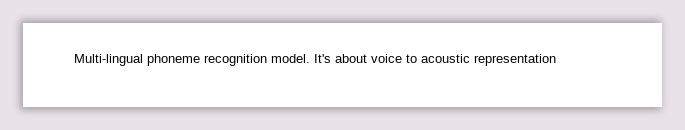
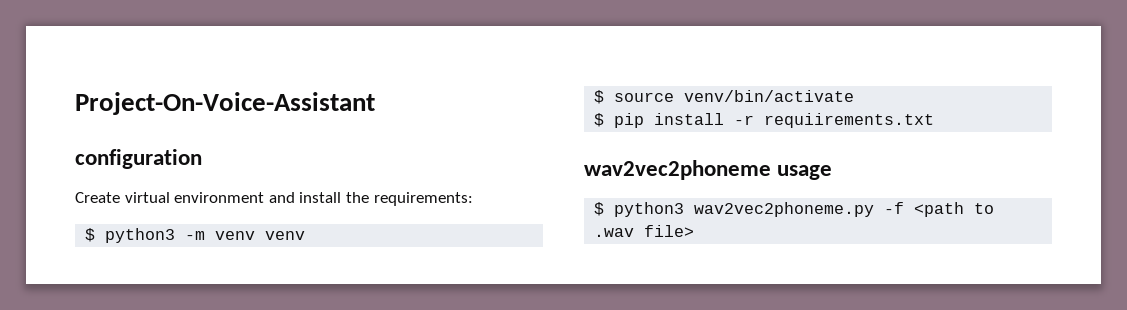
[74,54,556,66] Multi-lingual phoneme recognition model. It's about voice to acoustic representation -> [75,92,375,115] [75,149,202,169] [75,192,473,206] [85,228,306,243] [594,90,855,104] [594,113,935,128] [584,160,833,180] [594,202,995,217] [594,225,695,237] Project-On-Voice-Assistant // configuration // Create virtual environment and install the requirements: // $ python3 -m venv venv // $ source venv/bin/activate // $ pip install -r requiirements.txt // wav2vec2phoneme usage // $ python3 wav2vec2phoneme.py -f <path to .wav file>

